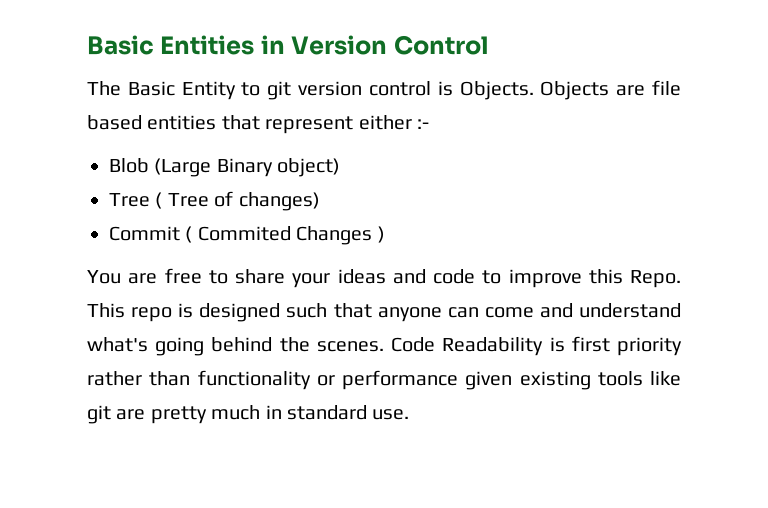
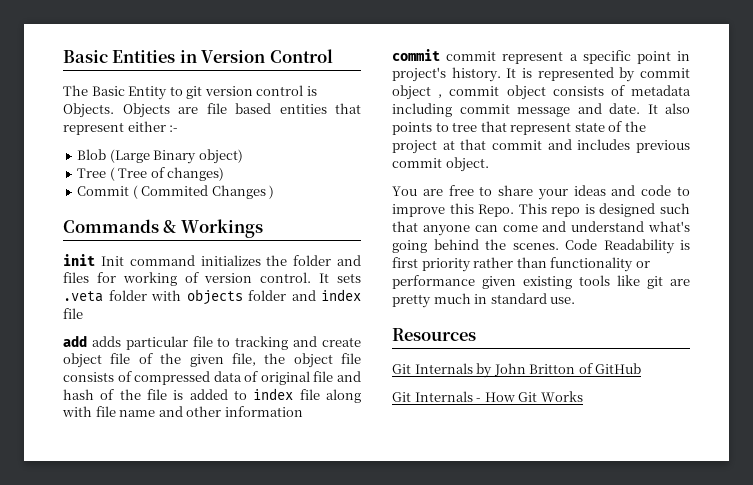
(385, 234) none -> [63,219,263,238] [63,254,362,266] [63,272,361,286] [63,289,361,305] [63,308,83,319] [63,335,361,350] [63,353,361,368] [63,371,361,385] [63,388,362,403] [62,406,303,417] [392,49,690,64] [392,67,690,82] [392,85,691,100] [392,103,690,117] [392,121,646,135] [392,139,690,154] [392,157,489,172] // Commands & Workings // init Init command initializes the folder and files for working of version control. It sets .veta folder with objects folder and index file // add adds particular file to tracking and create object file of the given file, the object file consists of compressed data of original file and hash of the file is added to index file along with file name and other information // commit commit represent a specific point in project's history. It is represented by commit object , commit object consists of metadata including commit message and date. It also points to tree that represent state of the project at that commit and includes previous commit object.
(410, 414) none -> [392,328,476,341] [392,363,642,378] [392,391,583,402] // Resources // Git Internals by John Britton of GitHub // Git Internals - How Git Works

